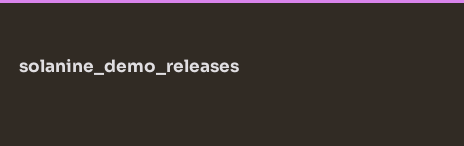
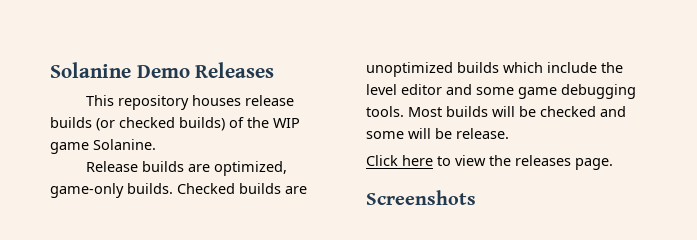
[19,58,239,75] solanine_demo_releases -> [50,62,275,78] [85,95,294,110] [50,117,300,131] [50,139,156,154] [85,161,287,176] [50,183,307,198] [366,62,623,77] [366,84,636,99] [366,106,626,117] [366,128,509,139] [366,155,613,170] [366,190,476,205] Solanine Demo Releases // This repository houses release builds (or checked builds) of the WIP game Solanine. // Release builds are optimized, game-only builds. Checked builds are unoptimized builds which include the level editor and some game debugging tools. Most builds will be checked and some will be release. // Click here to view the releases page. // Screenshots

